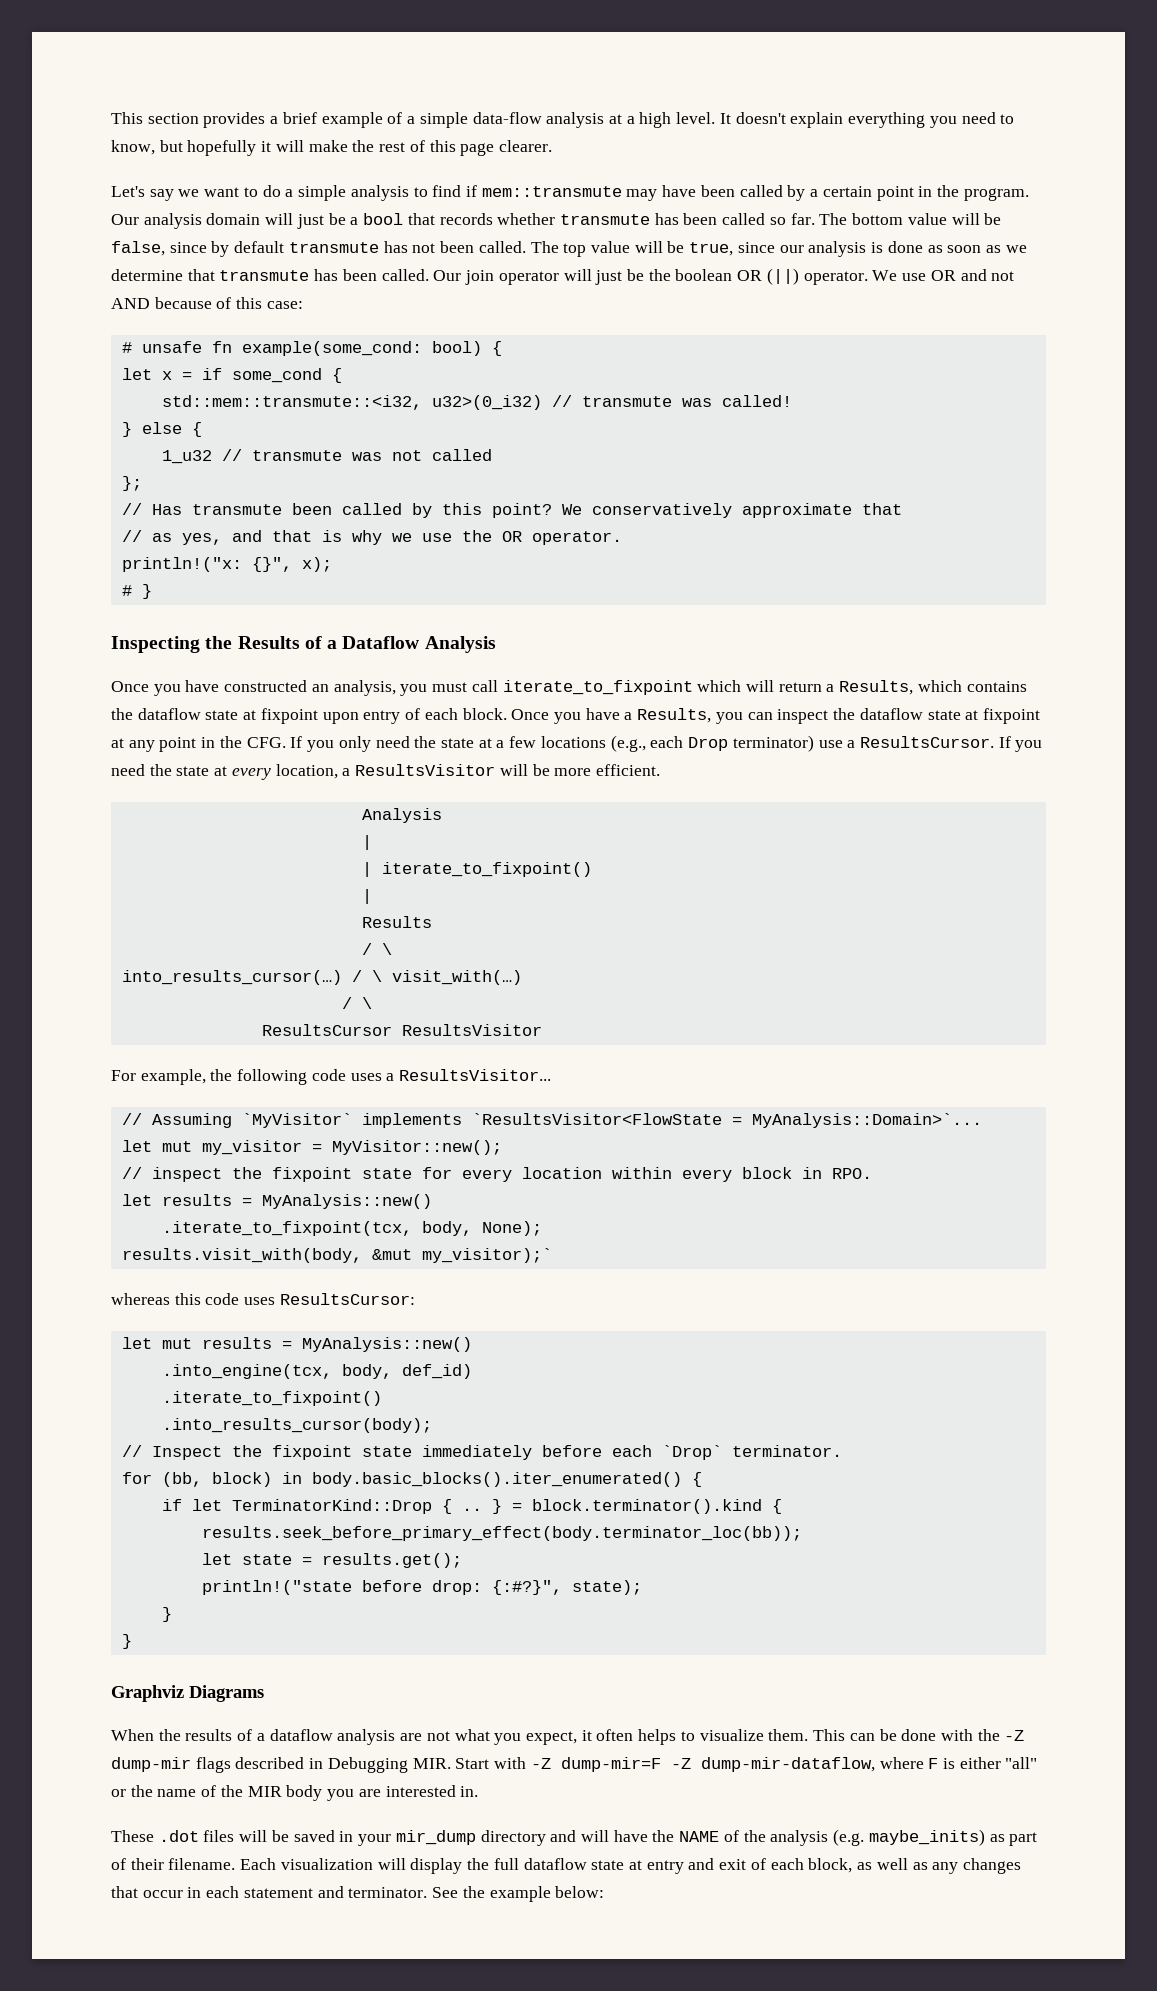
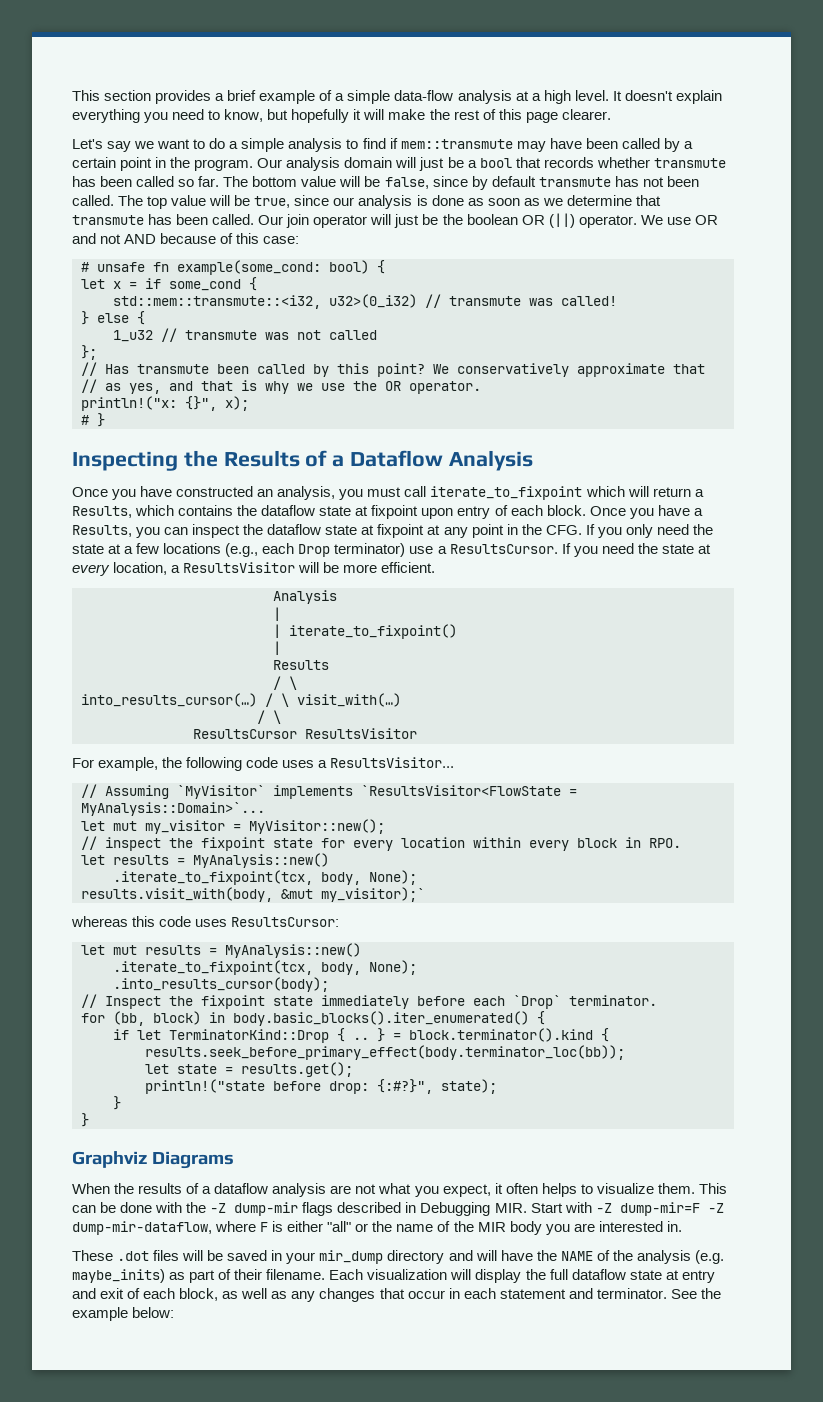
[161,1364,472,1379] [161,1391,382,1406] .into_engine(tcx, body, def_id) // .iterate_to_fixpoint() -> [113,960,417,975] .iterate_to_fixpoint(tcx, body, None);

